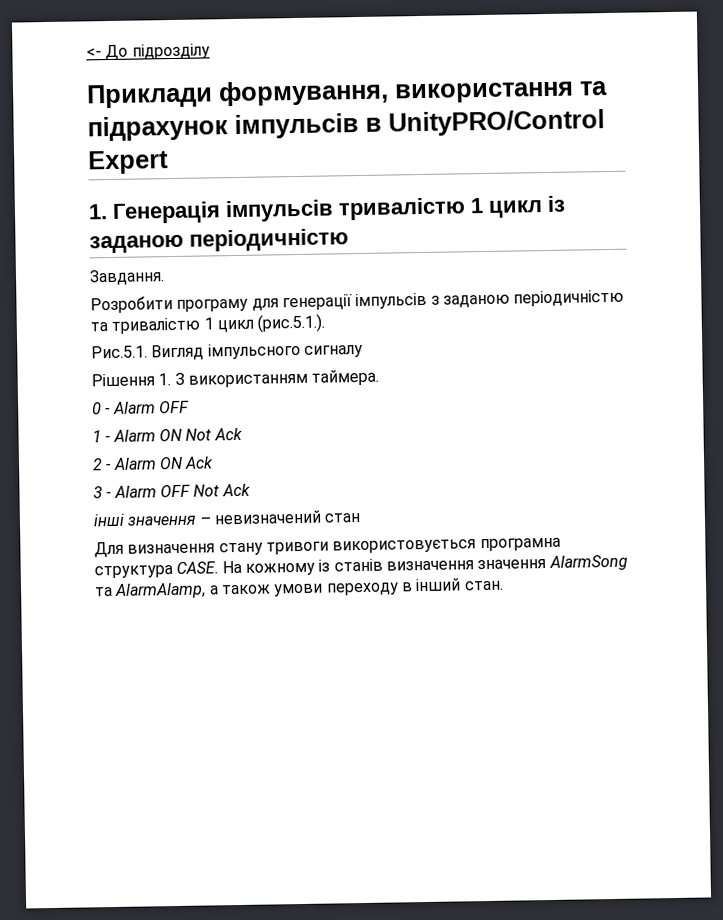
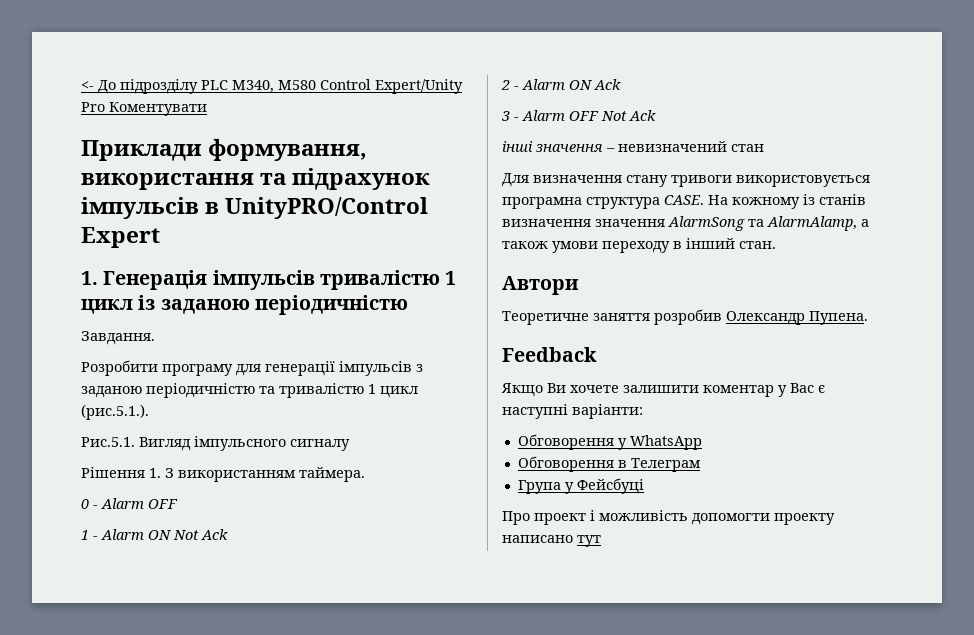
(210, 51) none -> [201,79,463,94] [81,102,207,116] PLC M340, M580 Control Expert/Unity Pro Коментувати
(504, 585) none -> [502,276,579,295] [502,309,868,325] [502,347,597,362] [501,383,825,397] [502,404,643,419] [517,434,702,450] [517,456,701,472] [517,478,644,494] [502,510,835,525] [502,535,601,547] // Автори // Теоретичне заняття розробив Олександр Пупена. // Feedback // Якщо Ви хочете залишити коментар у Вас є наступні варіанти: // Обговорення у WhatsApp // Обговорення в Телеграм // Група у Фейсбуці // Про проект і можливість допомогти проекту написано тут

